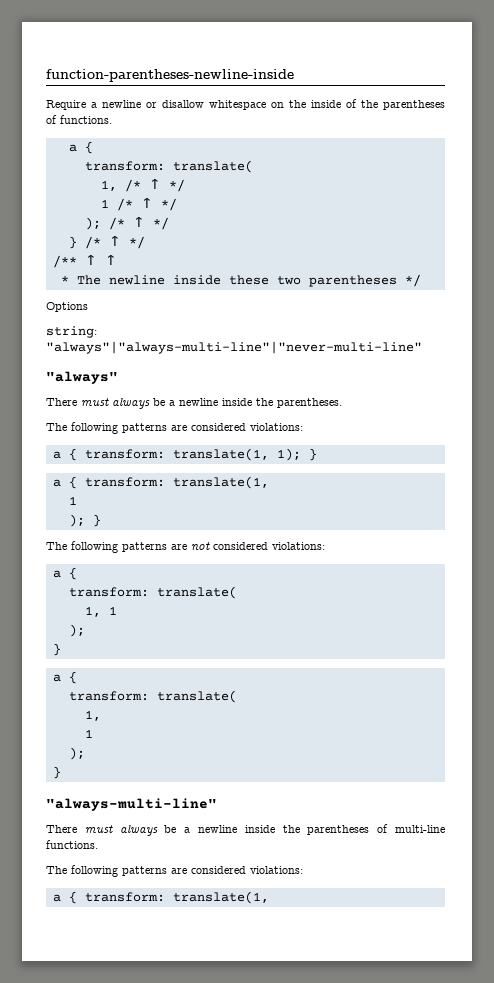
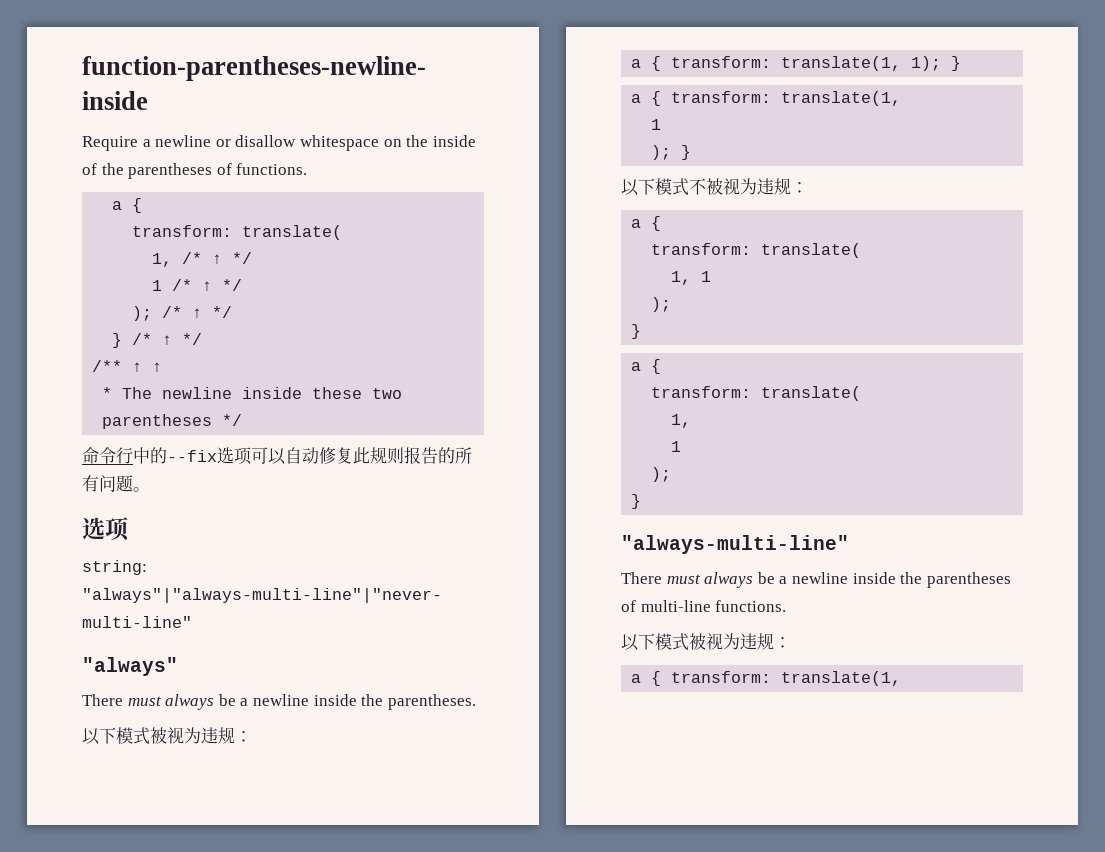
[46,302,88,312] Options -> [82,447,472,465] [82,475,150,492] [82,517,130,541] 命令行中的--fix选项可以自动修复此规则报告的所有问题。 // 选项
[46,422,303,434] The following patterns are considered violations: -> [82,727,252,745] 以下模式被视为违规：
[46,541,325,553] The following patterns are not considered violations: -> [621,178,808,196] 以下模式不被视为违规：
[46,865,303,877] The following patterns are considered violations: -> [621,633,791,651] 以下模式被视为违规：

